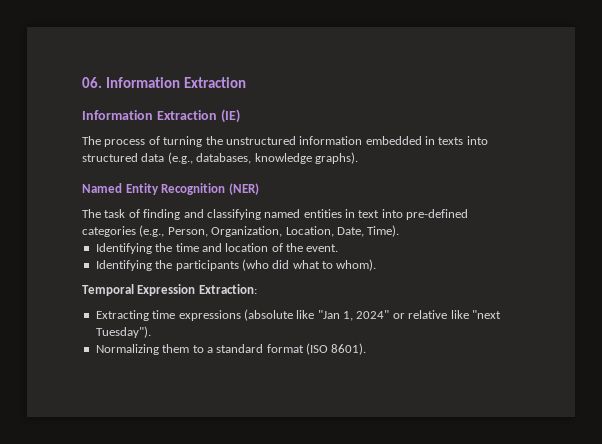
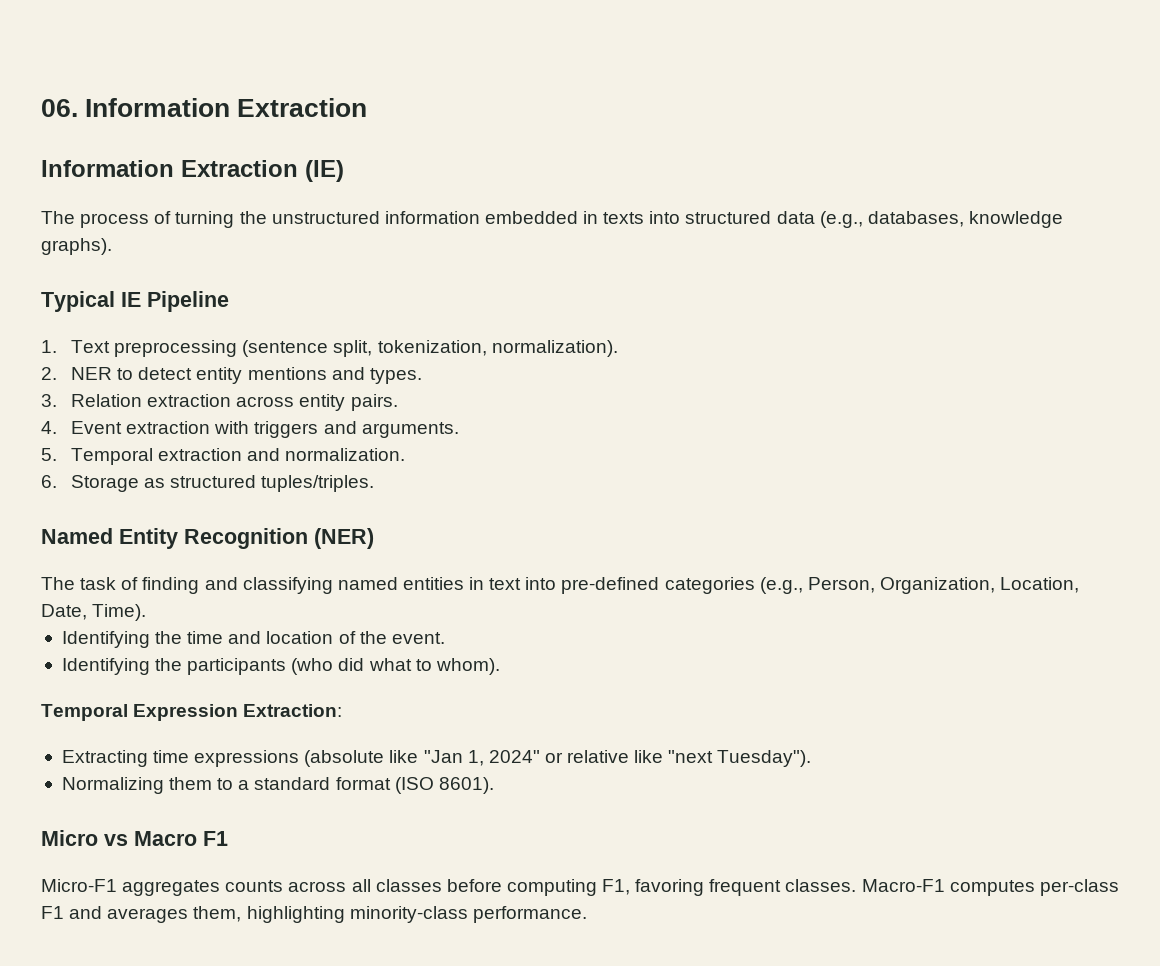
(358, 158) none -> [41,291,229,312] [41,340,618,357] [41,367,422,384] [41,394,398,411] [41,421,459,438] [41,448,406,465] [41,475,375,492] // Typical IE Pipeline // 1. Text preprocessing (sentence split, tokenization, normalization). // 2. NER to detect entity mentions and types. // 3. Relation extraction across entity pairs. // 4. Event extraction with triggers and arguments. // 5. Temporal extraction and normalization. // 6. Storage as structured tuples/triples.
(367, 349) none -> [41,830,228,846] [41,879,1119,896] [41,906,587,923] // Micro vs Macro F1 // Micro-F1 aggregates counts across all classes before computing F1, favoring frequent classes. Macro-F1 computes per-class F1 and averages them, highlighting minority-class performance.

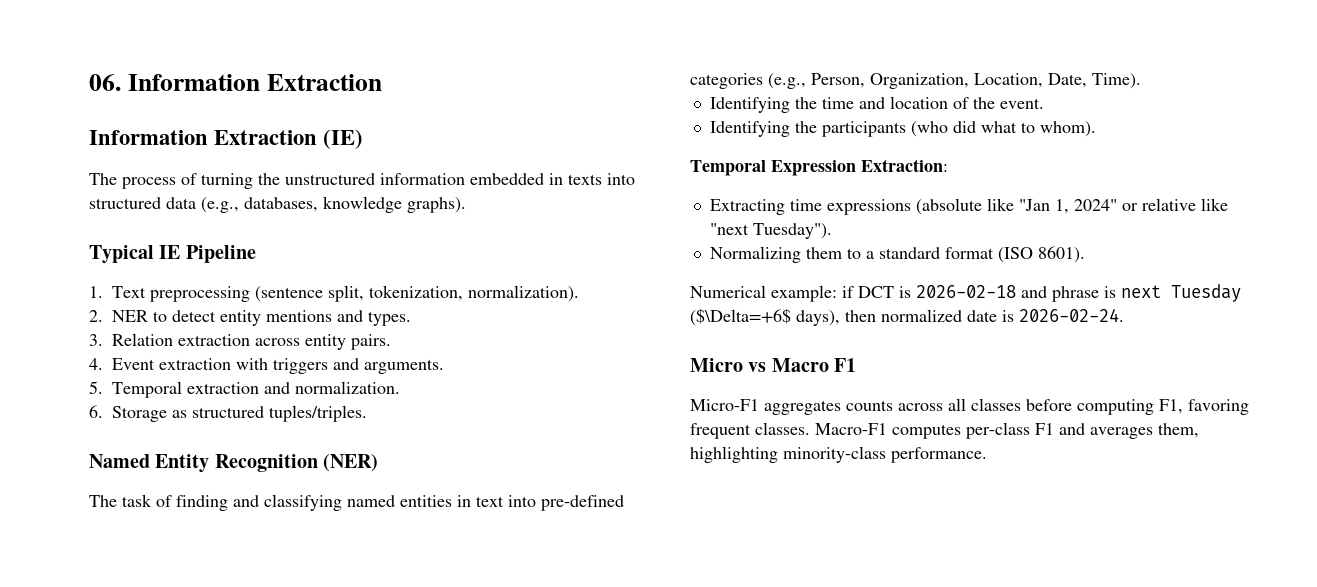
(494, 785) none -> [690,284,1241,302] [690,308,1124,326] // Numerical example: if DCT is 2026-02-18 and phrase is next Tuesday ($\Delta=+6$ days), then normalized date is 2026-02-24.

